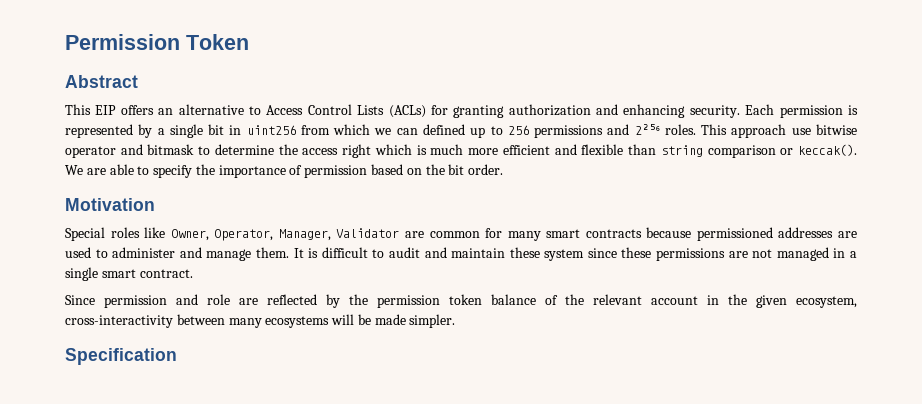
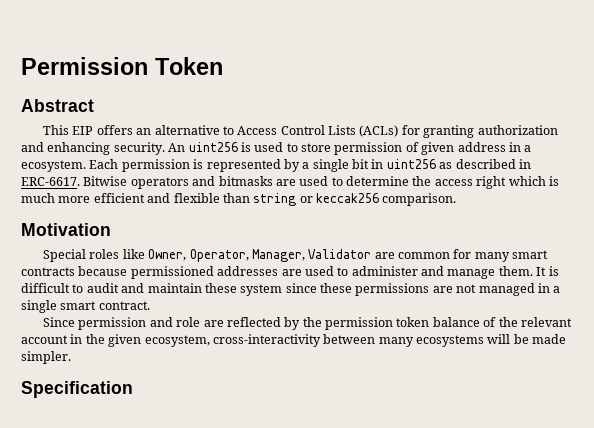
(740, 111) none -> [168,142,532,155] [21,160,86,172] An uint256 is used to store permission of given address in a ecosystem.
[300,124,857,138] [65,144,195,158] from which we can defined up to 256 permissions and 2²⁵⁶ roles. This approach use bitwise operator and bitmask -> [439,159,531,169] [21,176,329,189] as described in ERC-6617. Bitwise operators and bitmasks are used
[707,144,857,158] [65,164,504,178] comparison or keccak(). We are able to specify the importance of permission based on the bit order. -> [299,193,457,206] or keccak256 comparison.

